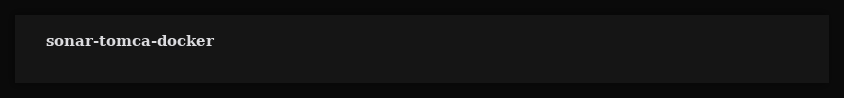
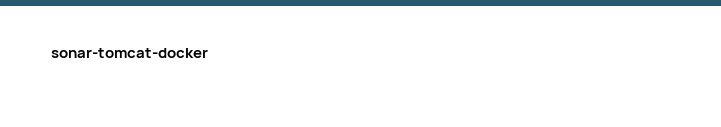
[46,35,215,46] sonar-tomca-docker -> [51,48,208,58] sonar-tomcat-docker

